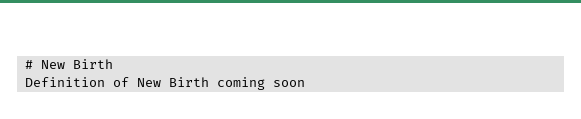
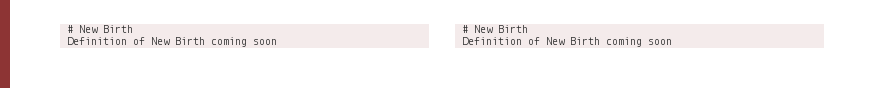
[24,59,113,69] [24,77,305,90] # New Birth // Definition of New Birth coming soon -> [67,25,134,33] [67,37,278,47] [462,25,529,33] [462,37,673,47] # New Birth // Definition of New Birth coming soon // # New Birth // Definition of New Birth coming soon

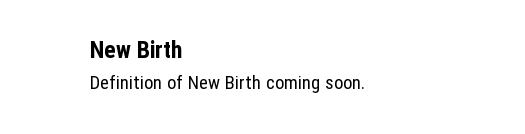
[67,25,134,33] [67,37,278,47] [462,25,529,33] [462,37,673,47] # New Birth // Definition of New Birth coming soon // # New Birth // Definition of New Birth coming soon -> [90,40,183,58] [90,74,365,93] New Birth // Definition of New Birth coming soon.

